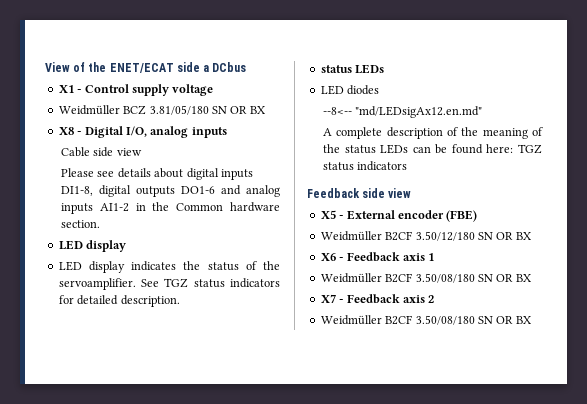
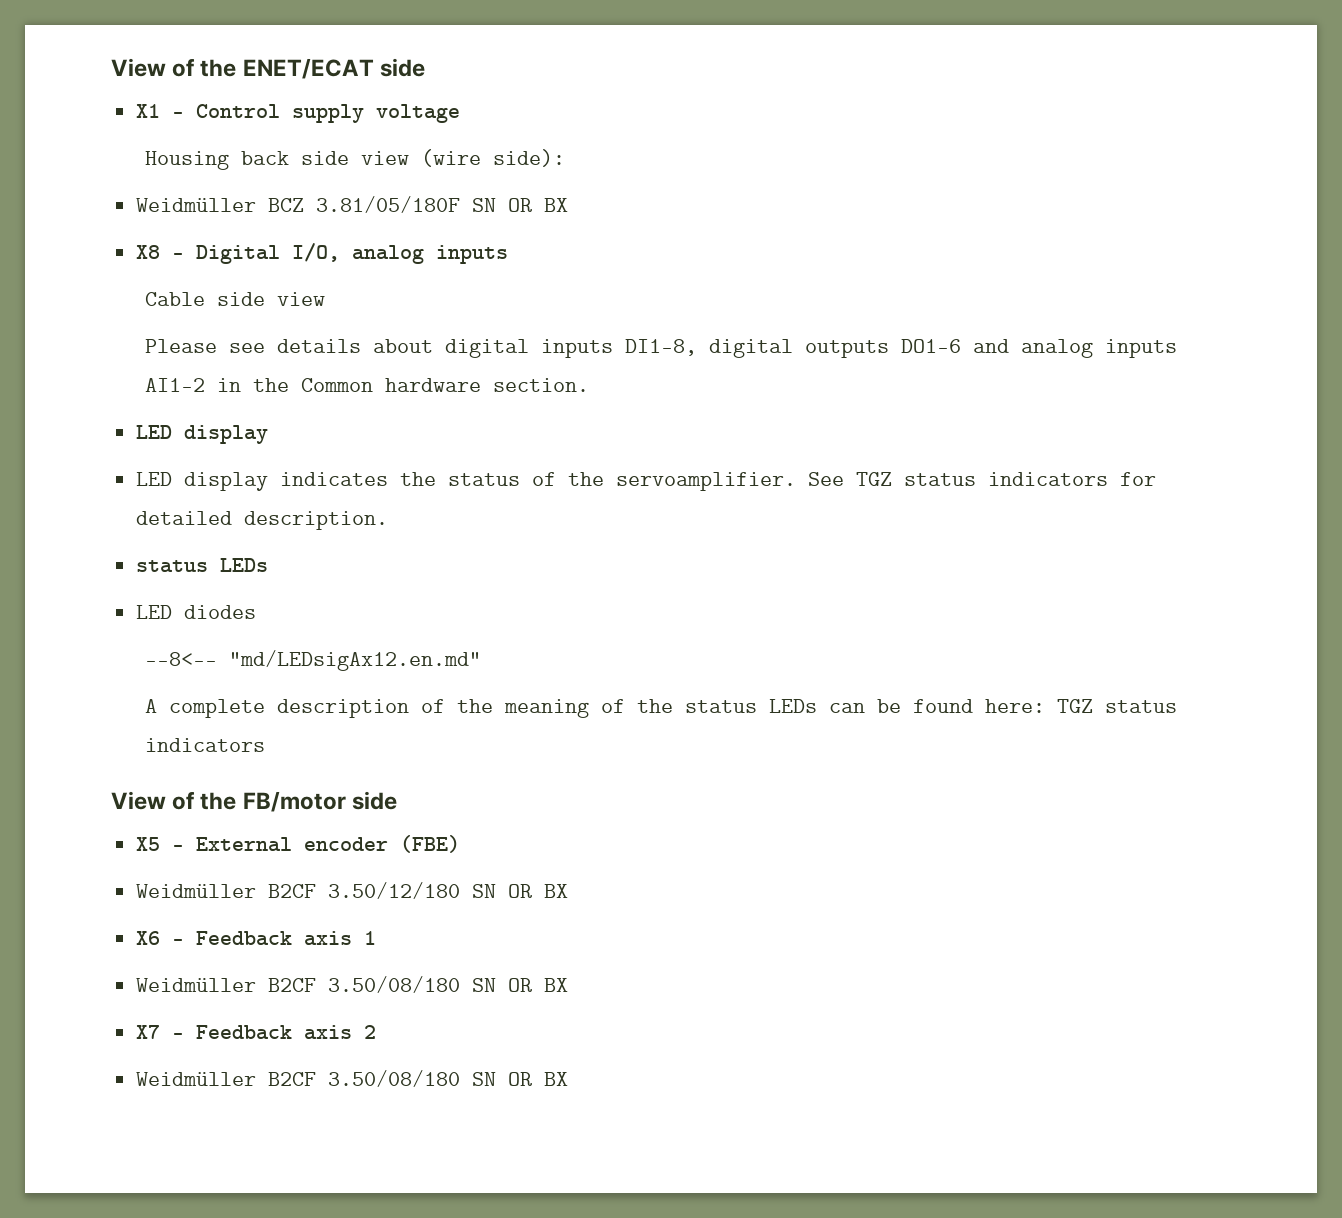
[203,62,247,72] a DCbus -> (425, 67) none
(214, 90) none -> [145,149,566,170] // Housing back side view (wire side):
[149,105,209,115] 3.81/05/180 -> [316,196,461,213] 3.81/05/180F
[307,188,412,198] Feedback side view -> [111,791,397,812] View of the FB/motor side

